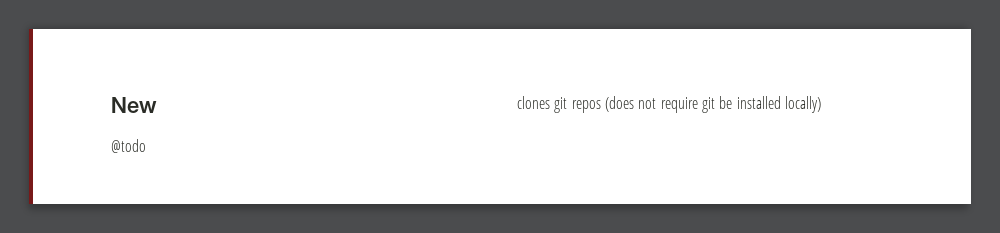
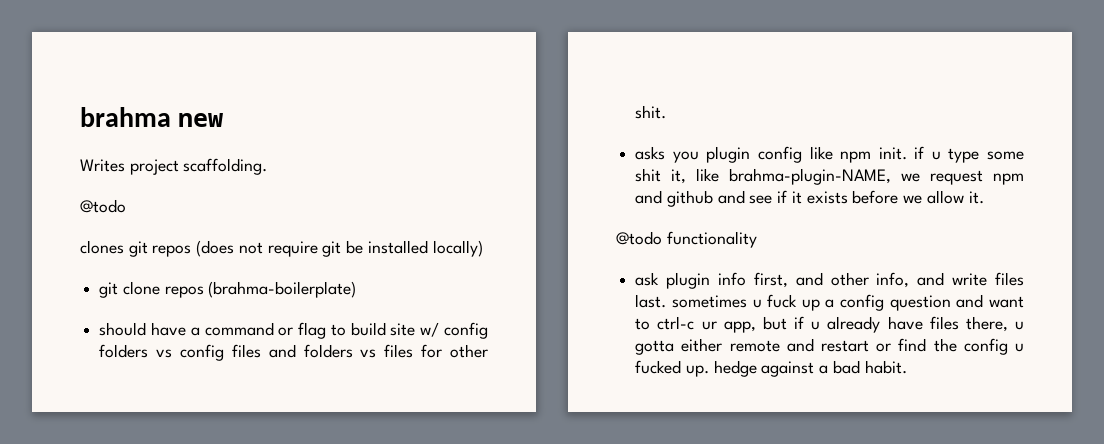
[111,97,157,113] New -> [80,107,224,127] [80,158,268,175] brahma new // Writes project scaffolding.
(821, 104) none -> [99,281,357,298] [99,322,488,339] [99,344,488,361] [635,105,667,119] [635,146,1024,163] [635,168,1024,185] [635,190,984,207] [616,231,757,248] [635,272,1024,289] [635,294,1024,311] [635,316,1024,333] [635,338,1024,355] [635,360,907,377] // git clone repos (brahma-boilerplate) // should have a command or flag to build site w/ config folders vs config files and folders vs files for other shit. // asks you plugin config like npm init. if u type some shit it, like brahma-plugin-NAME, we request npm and github and see if it exists before we allow it. // @todo functionality // ask plugin info first, and other info, and write files last. sometimes u fuck up a config question and want to ctrl-c ur app, but if u already have files there, u gotta either remote and restart or find the config u fucked up. hedge against a bad habit.

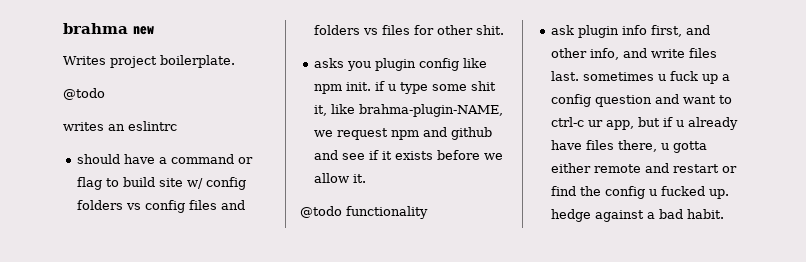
[183,158,268,175] scaffolding. -> [160,55,235,68] boilerplate.
[80,240,483,257] [99,281,357,298] clones git repos (does not require git be installed locally) // git clone repos (brahma-boilerplate) -> [63,121,177,131] writes an eslintrc

